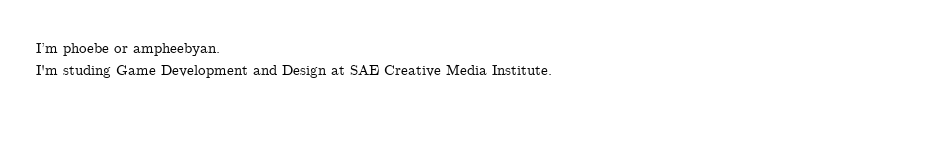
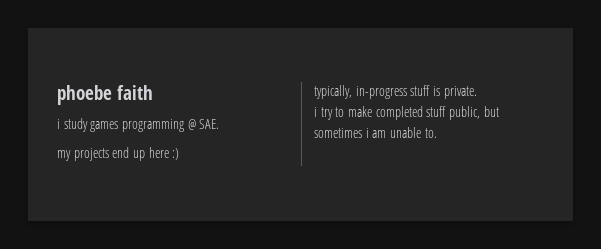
[36,43,220,56] [36,64,552,78] I’m phoebe or ampheebyan. // I'm studing Game Development and Design at SAE Creative Media Institute. -> [57,85,154,105] [57,118,220,132] [57,147,180,161] [314,85,477,99] [314,106,499,120] [314,127,437,138] phoebe faith // i study games programming @ SAE. // my projects end up here :) // typically, in-progress stuff is private. // i try to make completed stuff public, but sometimes i am unable to.

